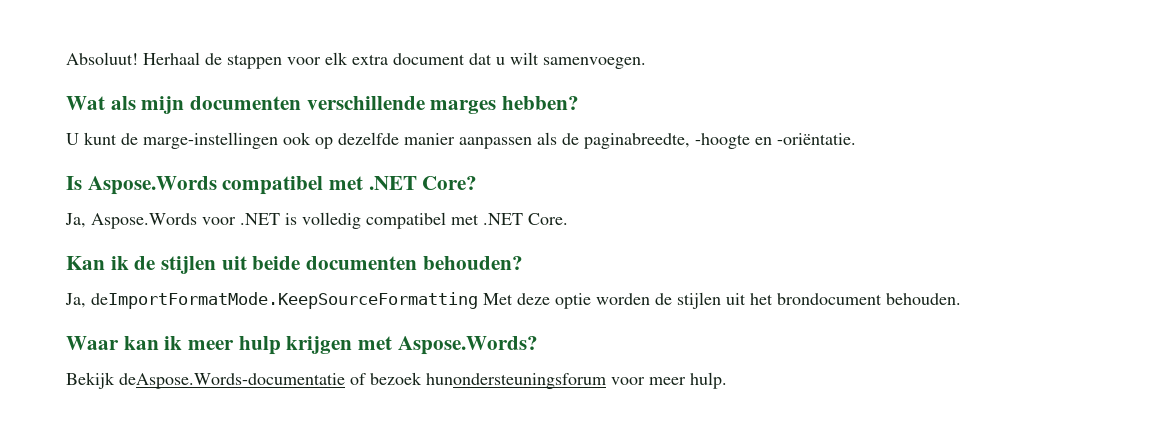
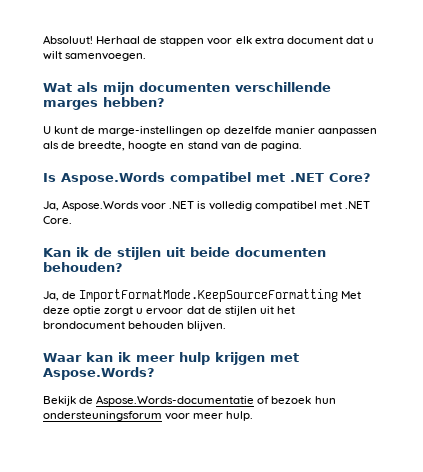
[283,132,311,145] ook -> (204, 131) none
[584,133,856,149] paginabreedte, -hoogte en -oriëntatie. -> [78,141,302,151] breedte, hoogte en stand van de pagina.
[91,292,478,309] deImportFormatMode.KeepSourceFormatting -> [62,289,339,302] de ImportFormatMode.KeepSourceFormatting
[596,293,650,305] worden -> [104,306,205,316] zorgt u ervoor dat
[886,293,961,305] behouden. -> [128,321,227,331] behouden blijven.
[119,372,606,389] deAspose.Words-documentatie of bezoek hunondersteuningsforum -> [79,395,336,406] [43,411,162,421] de Aspose.Words-documentatie of bezoek hun ondersteuningsforum

